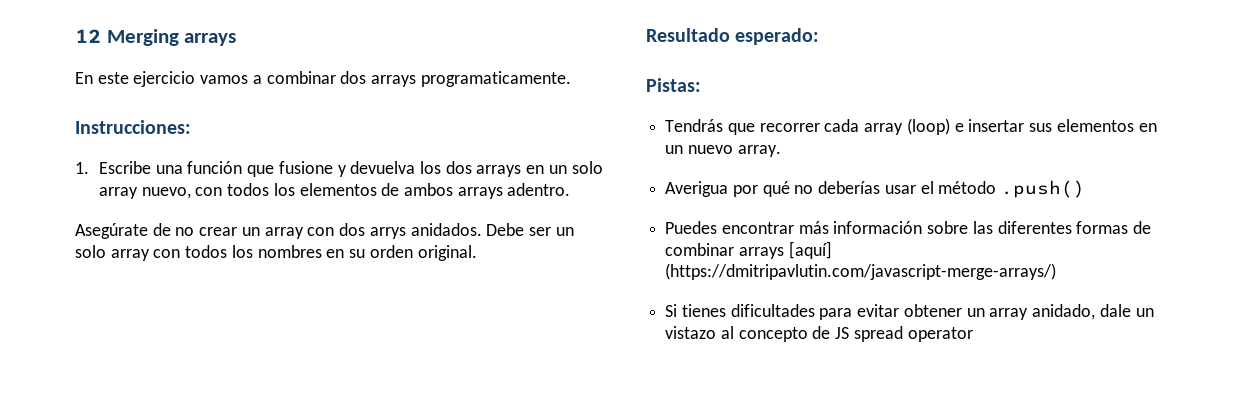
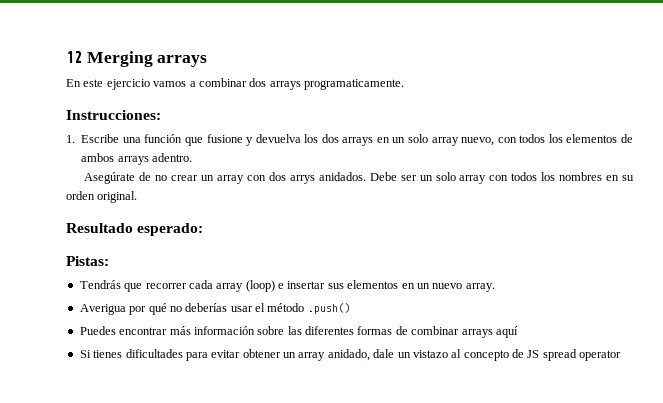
[788,241,832,259] [665,263,1057,280] [aquí] (https://dmitripavlutin.com/javascript-merge-arrays/) -> [495,326,518,338] aquí

